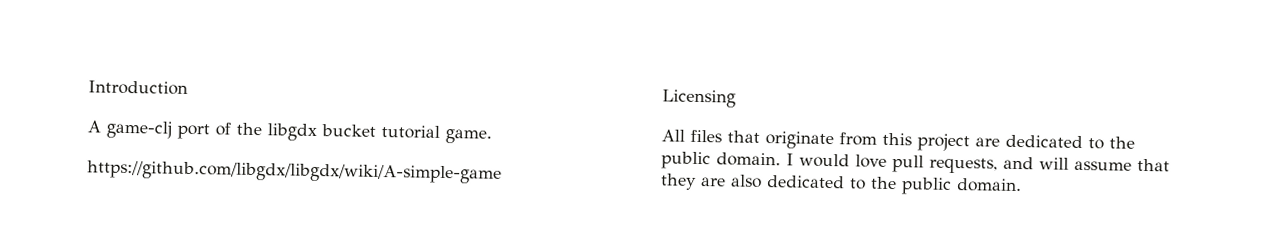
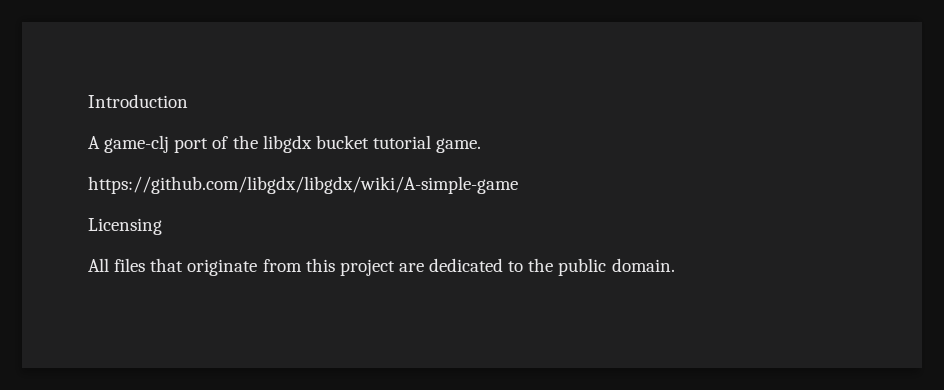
[786,153,1170,174] [660,173,1022,195] I would love pull requests, and will assume that they are also dedicated to the public domain. -> (675, 265) none

